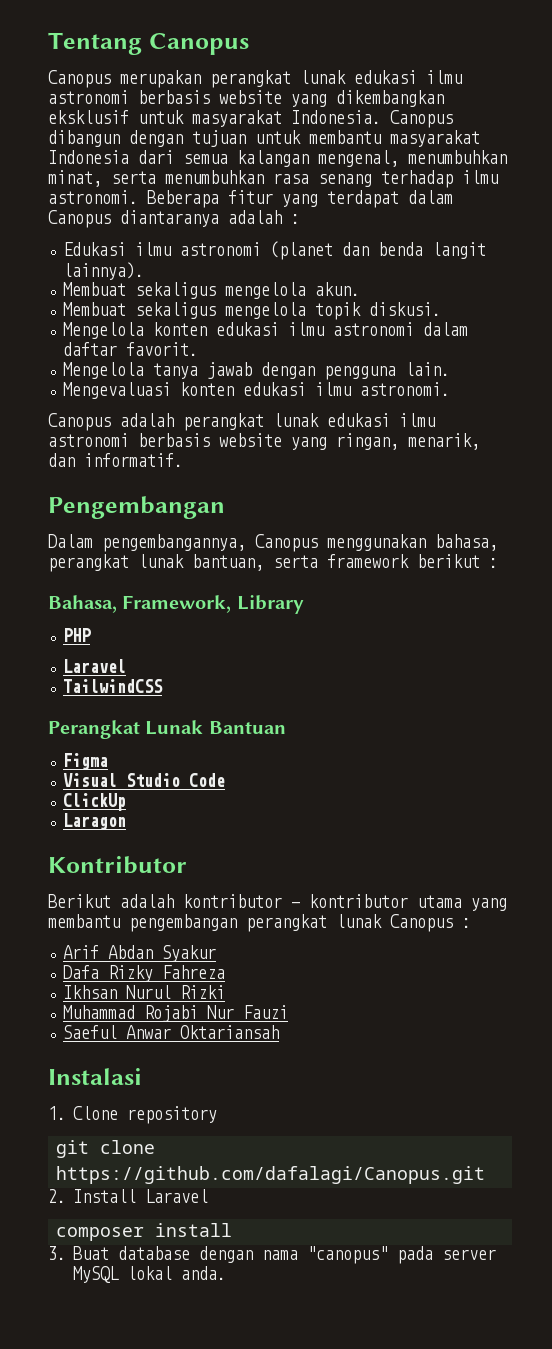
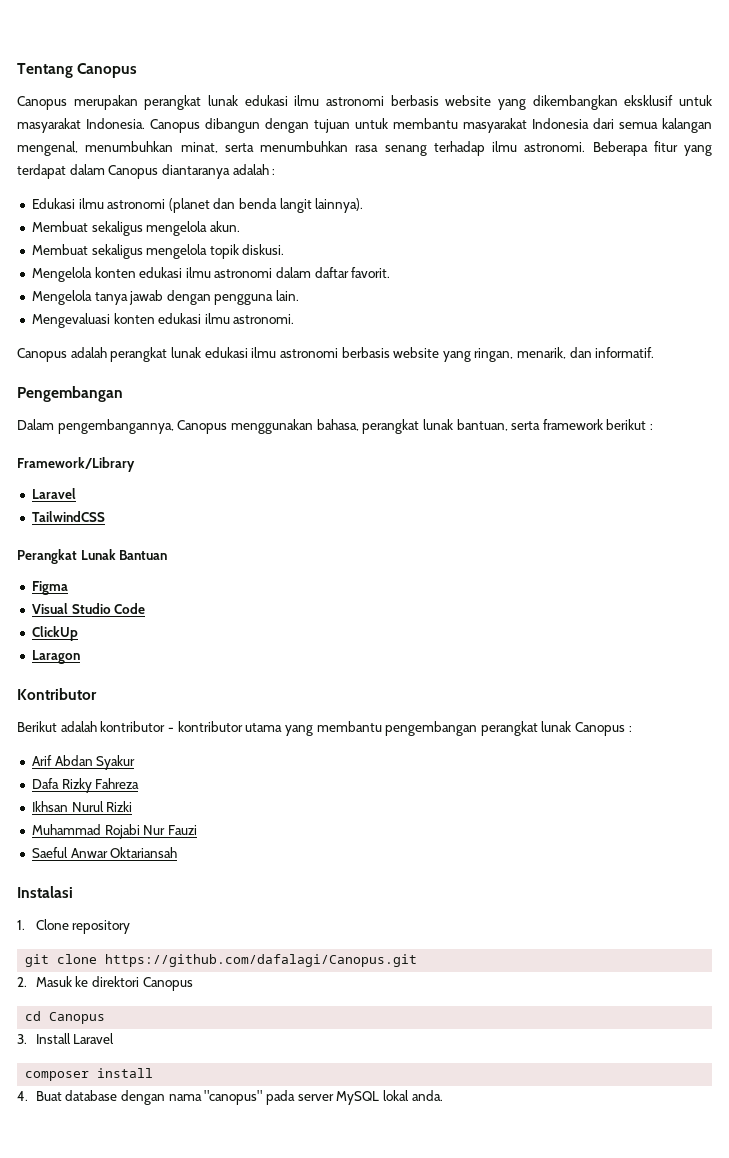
[48,595,304,614] [63,628,92,642] Bahasa, Framework, Library // PHP -> [17,457,135,472] Framework/Library
(66, 1196) none -> [35,976,193,991] [25,1011,106,1024] [17,1034,27,1044] Masuk ke direktori Canopus // cd Canopus // 3.
[48,1246,66,1260] 3. -> [17,1091,28,1101] 4.

